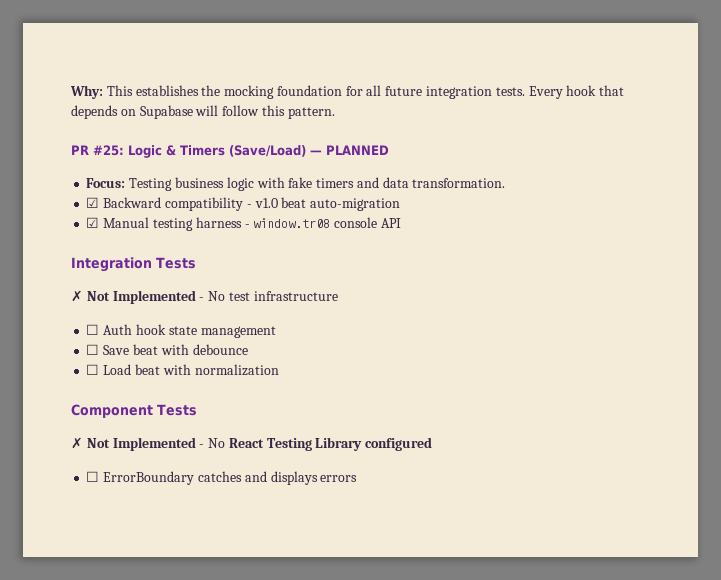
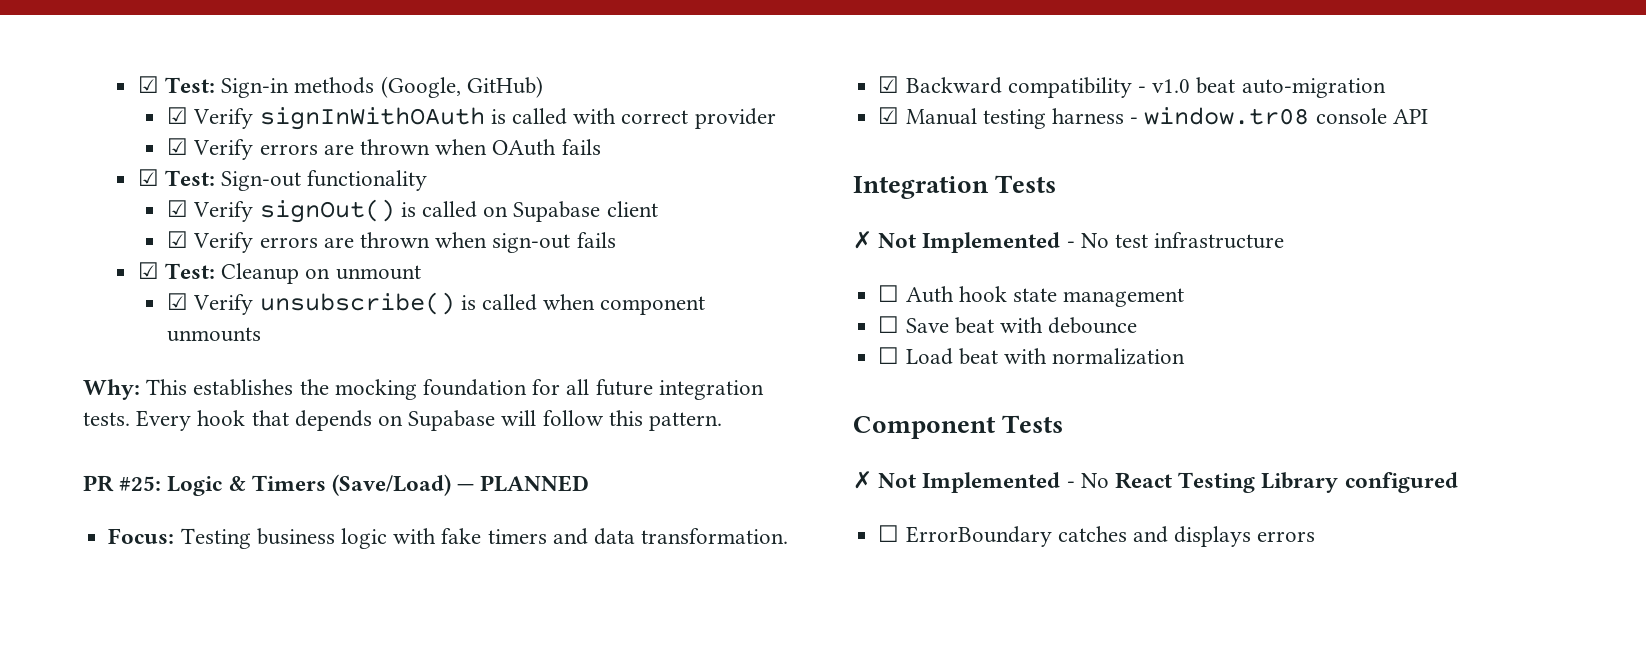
(70, 92) none -> [137,76,543,98] [167,107,776,130] [167,138,601,160] [137,169,428,191] [167,199,658,223] [167,231,616,253] [137,262,421,284] [167,292,706,315] [167,327,262,342] ☑ Test: Sign-in methods (Google, GitHub) // ☑ Verify signInWithOAuth is called with correct provider // ☑ Verify errors are thrown when OAuth fails // ☑ Test: Sign-out functionality // ☑ Verify signOut() is called on Supabase client // ☑ Verify errors are thrown when sign-out fails // ☑ Test: Cleanup on unmount // ☑ Verify unsubscribe() is called when component unmounts //

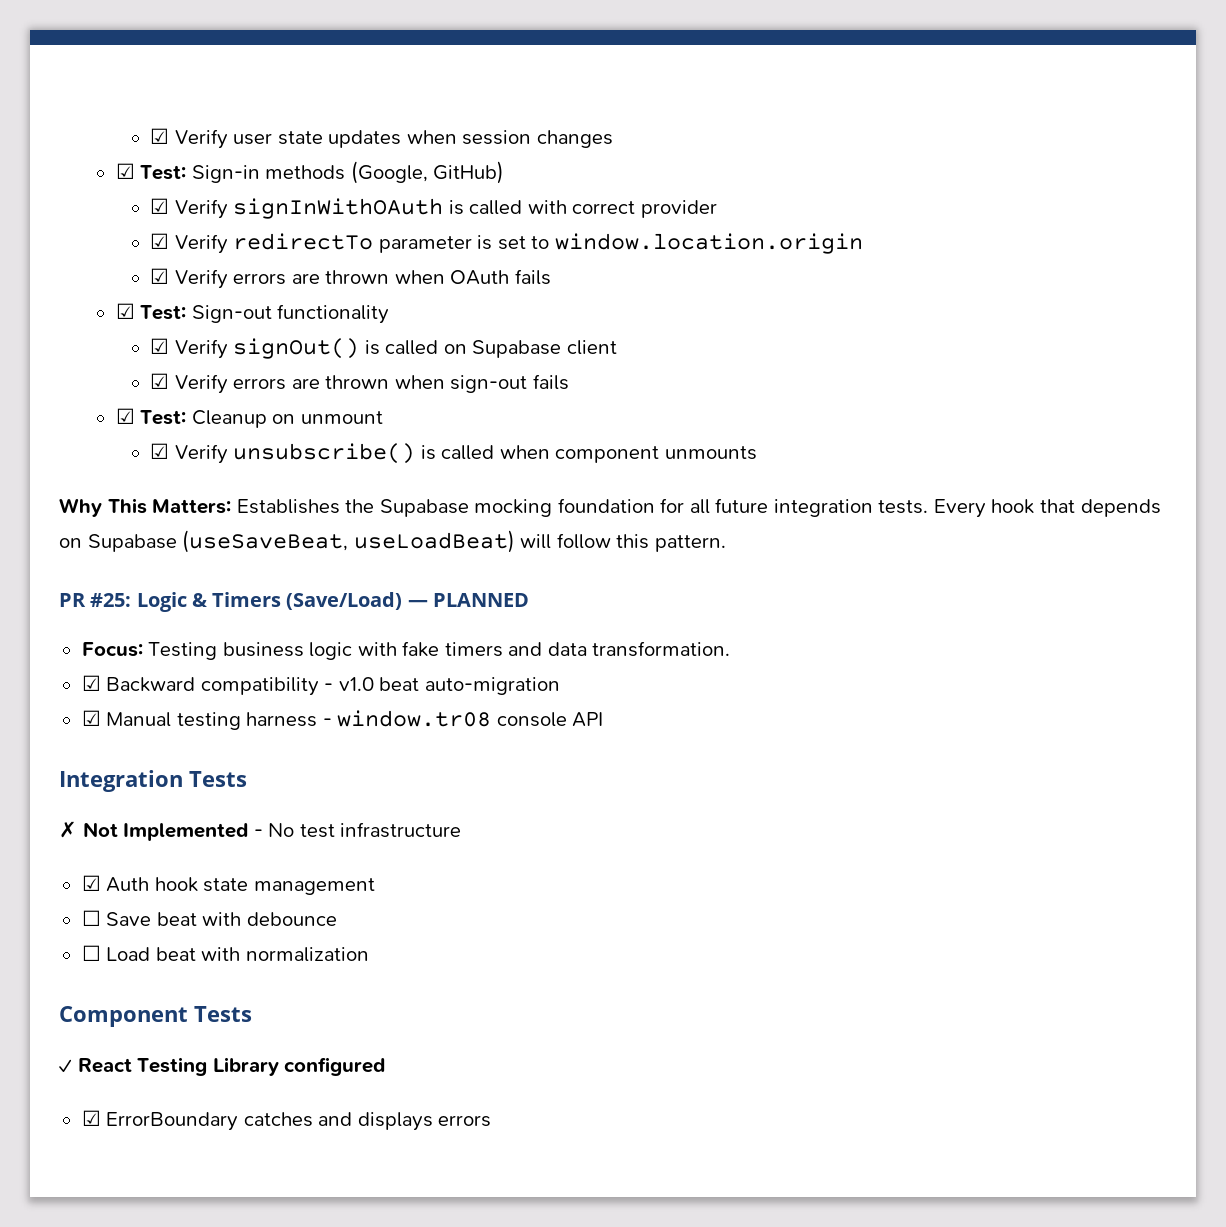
[137,76,159,93] ☑ -> [150,128,613,149] [115,163,135,179] ☑ Verify user state updates when session changes // ☑
(776, 118) none -> [150,233,863,254] // ☑ Verify redirectTo parameter is set to window.location.origin
[83,379,329,400] Why: This establishes the -> [59,498,469,517] Why This Matters: Establishes the Supabase
(496, 420) none -> [182,530,515,553] (useSaveBeat, useLoadBeat)
[878,285,900,302] ☐ -> [81,875,101,891] ☑
[853,471,1109,493] ✗ Not Implemented - No -> [59,1059,72,1073] ✓
[878,525,900,542] ☐ -> [81,1110,101,1126] ☑

